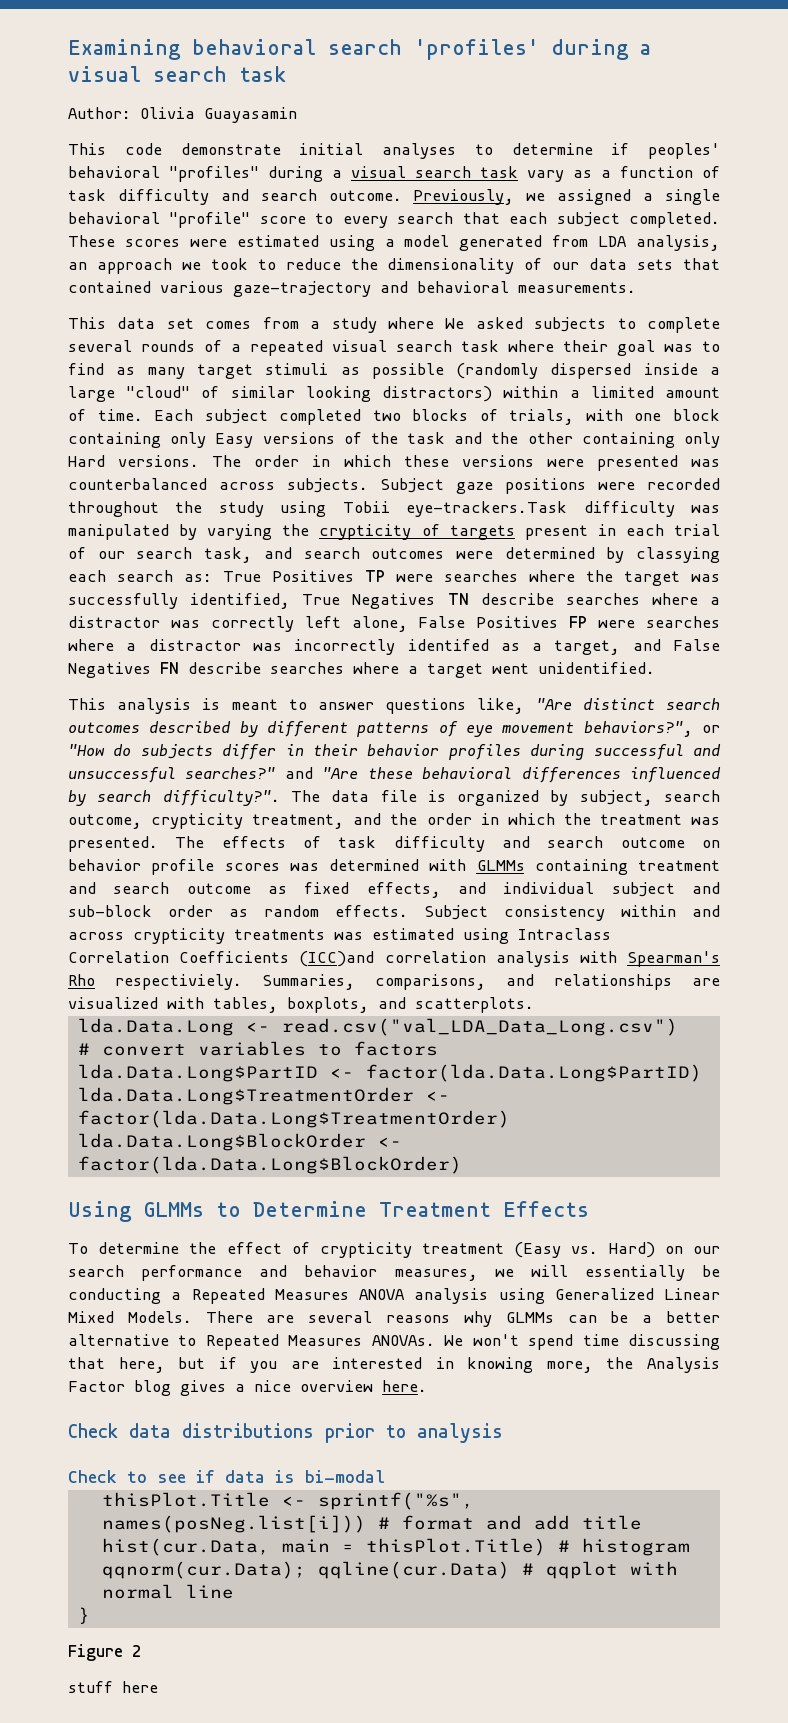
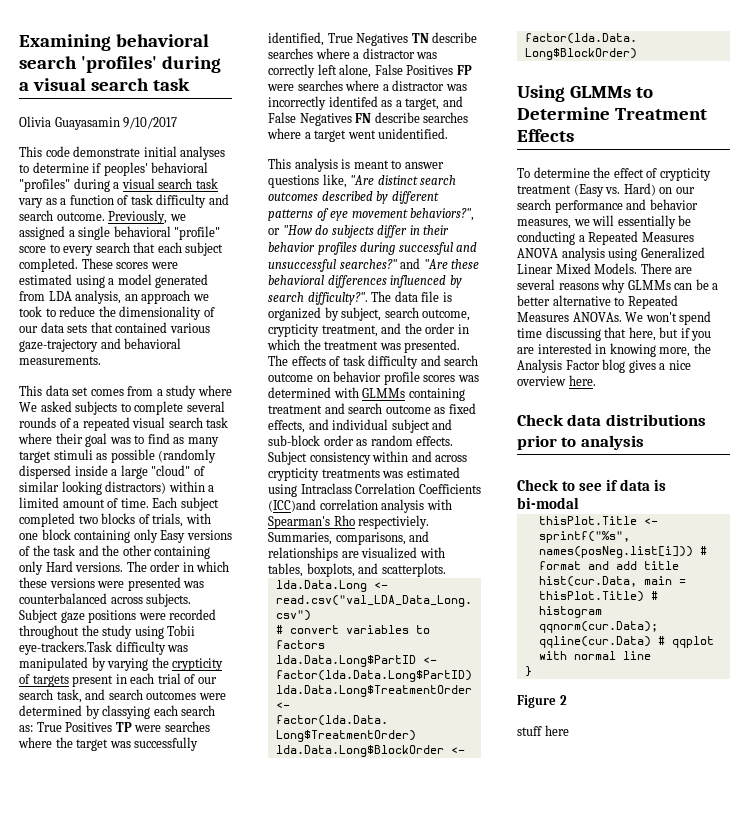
[68,107,131,119] Author: -> (190, 84) none
(297, 115) none -> [123,117,178,129] 9/10/2017

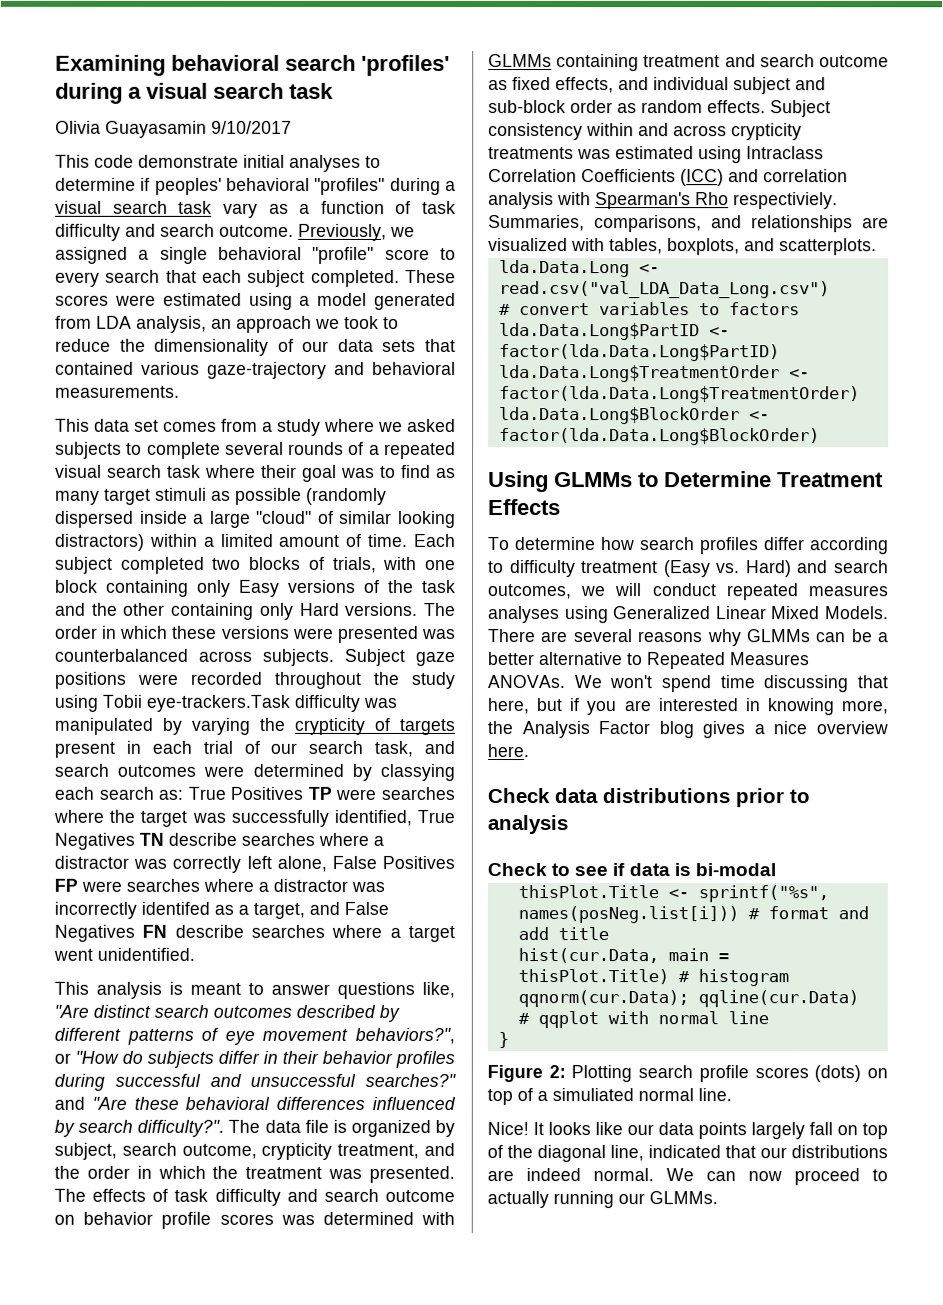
[19,402,37,412] We -> [378,421,403,432] we
[268,499,316,512] (ICC)and -> [680,169,759,187] (ICC) and
[593,167,711,181] [517,183,695,197] [517,199,698,213] [517,215,692,229] [517,231,694,245] [517,247,605,261] the effect of crypticity treatment (Easy vs. Hard) on our search performance and behavior measures, we will essentially be conducting a Repeated Measures ANOVA analysis -> [601,537,889,555] [488,560,889,578] [488,583,889,601] [488,606,560,624] how search profiles differ according to difficulty treatment (Easy vs. Hard) and search outcomes, we will conduct repeated measures analyses
[559,695,567,705] [517,725,569,736] 2 // stuff here -> [548,1065,888,1083] [487,1088,732,1106] [487,1122,888,1140] [487,1145,888,1163] [487,1168,888,1186] [487,1191,718,1209] 2: Plotting search profile scores (dots) on top of a simuliated normal line. // Nice! It looks like our data points largely fall on top of the diagonal line, indicated that our distributions are indeed normal. We can now proceed to actually running our GLMMs.

